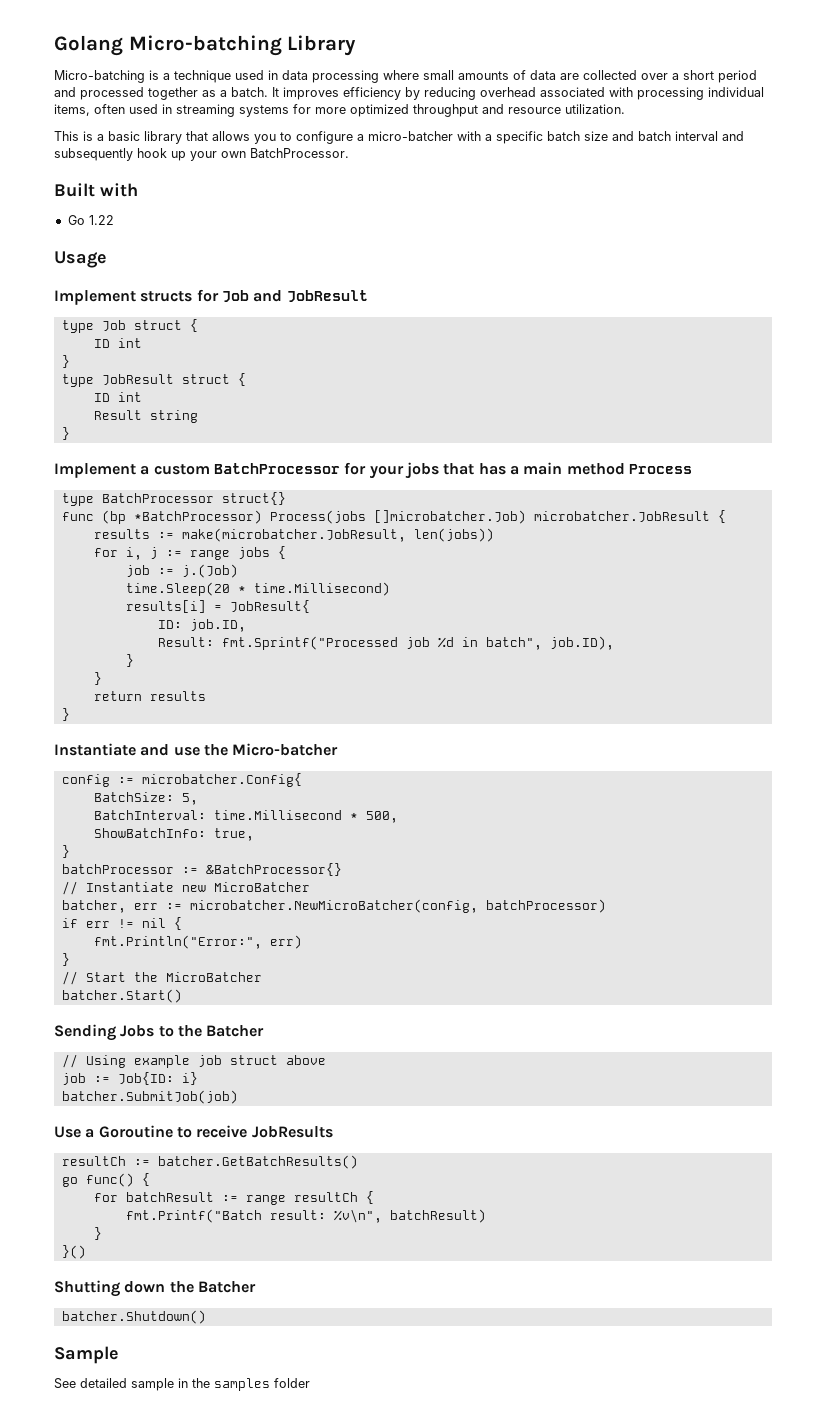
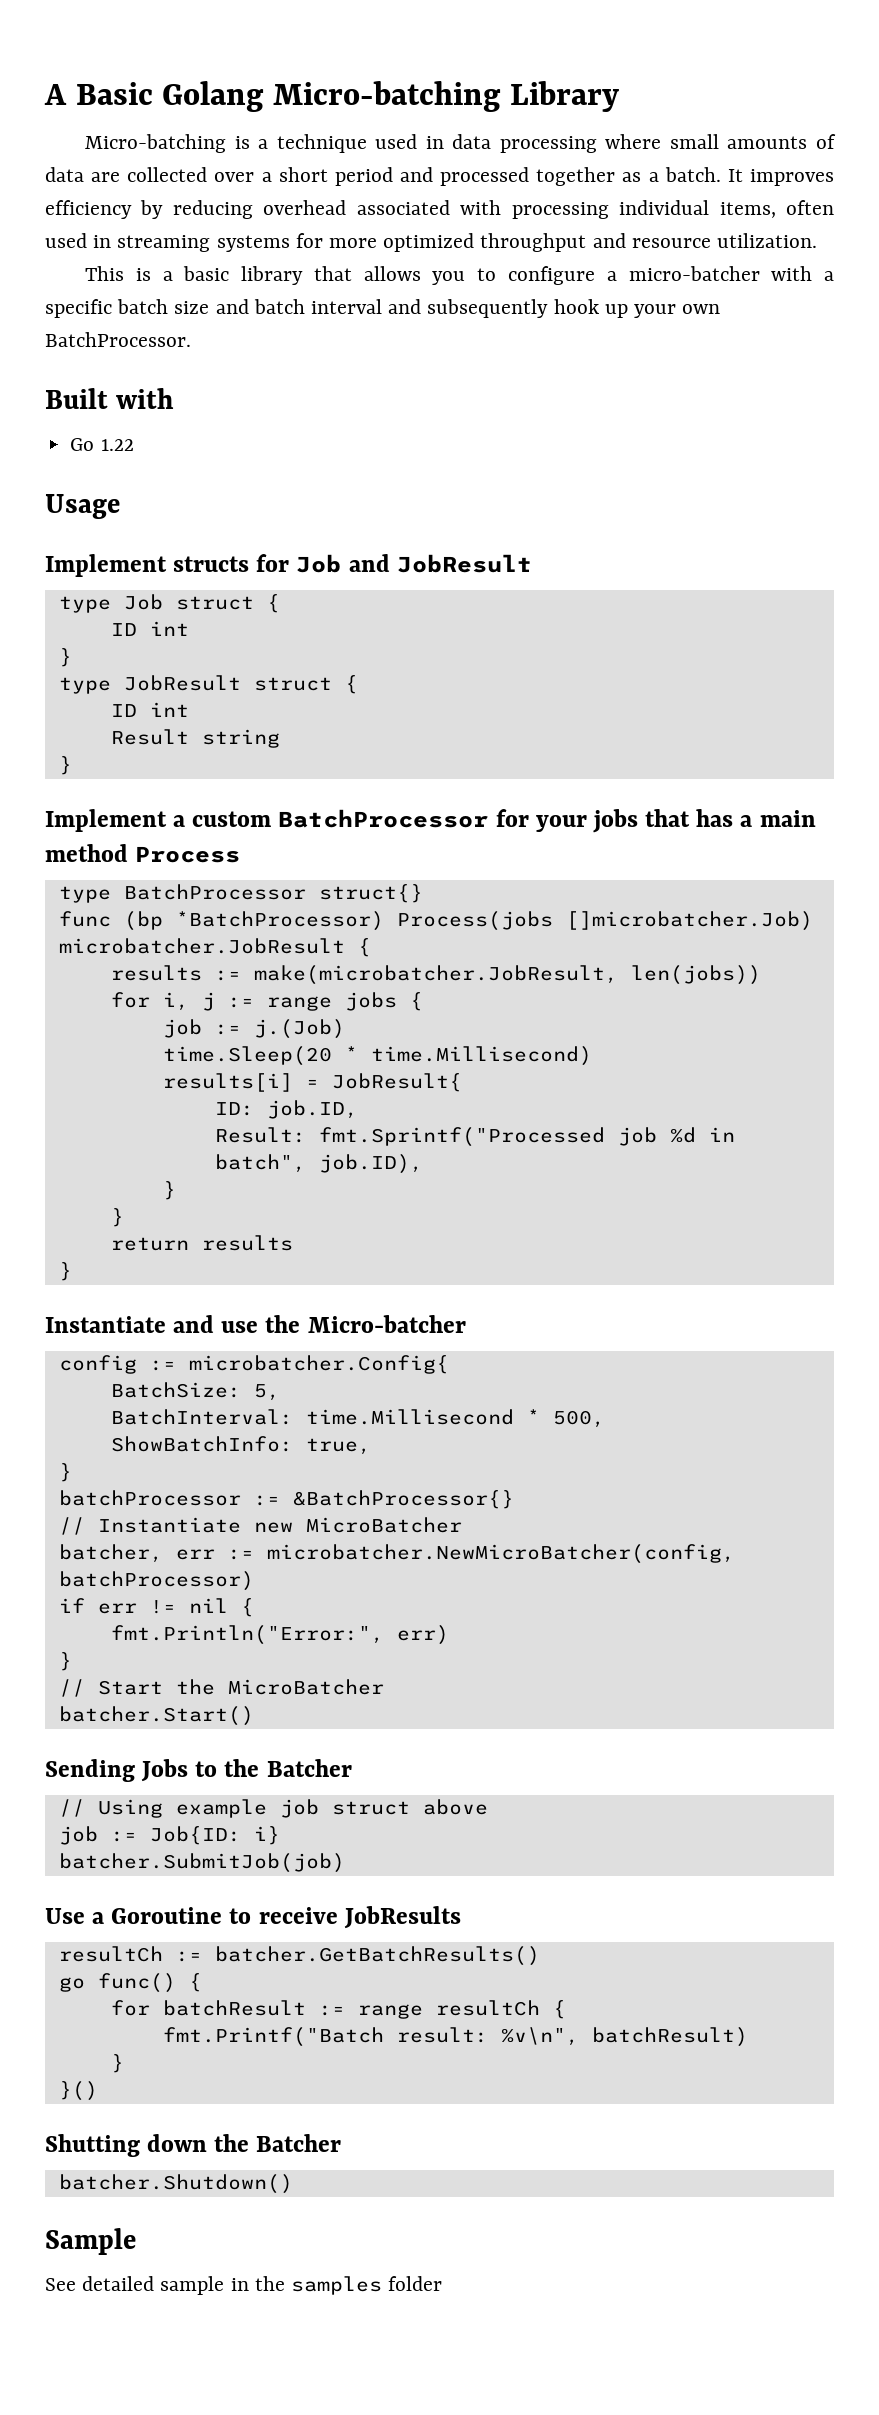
(54, 45) none -> [44,82,153,105] A Basic

